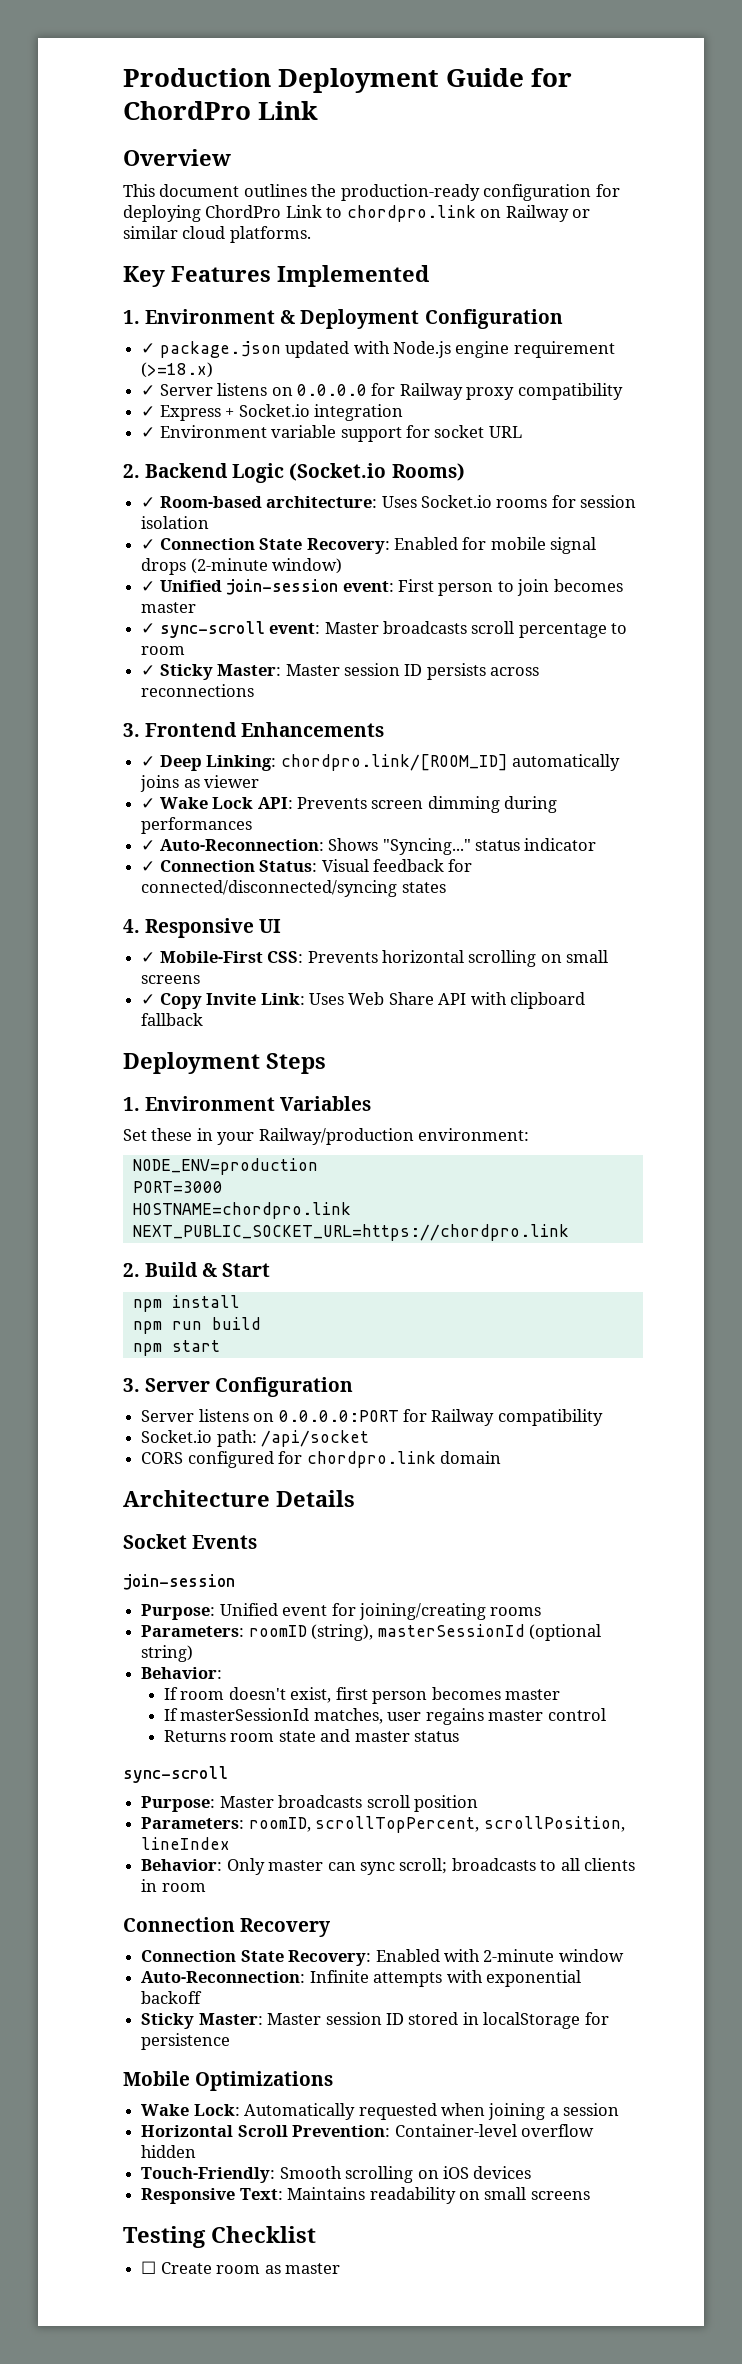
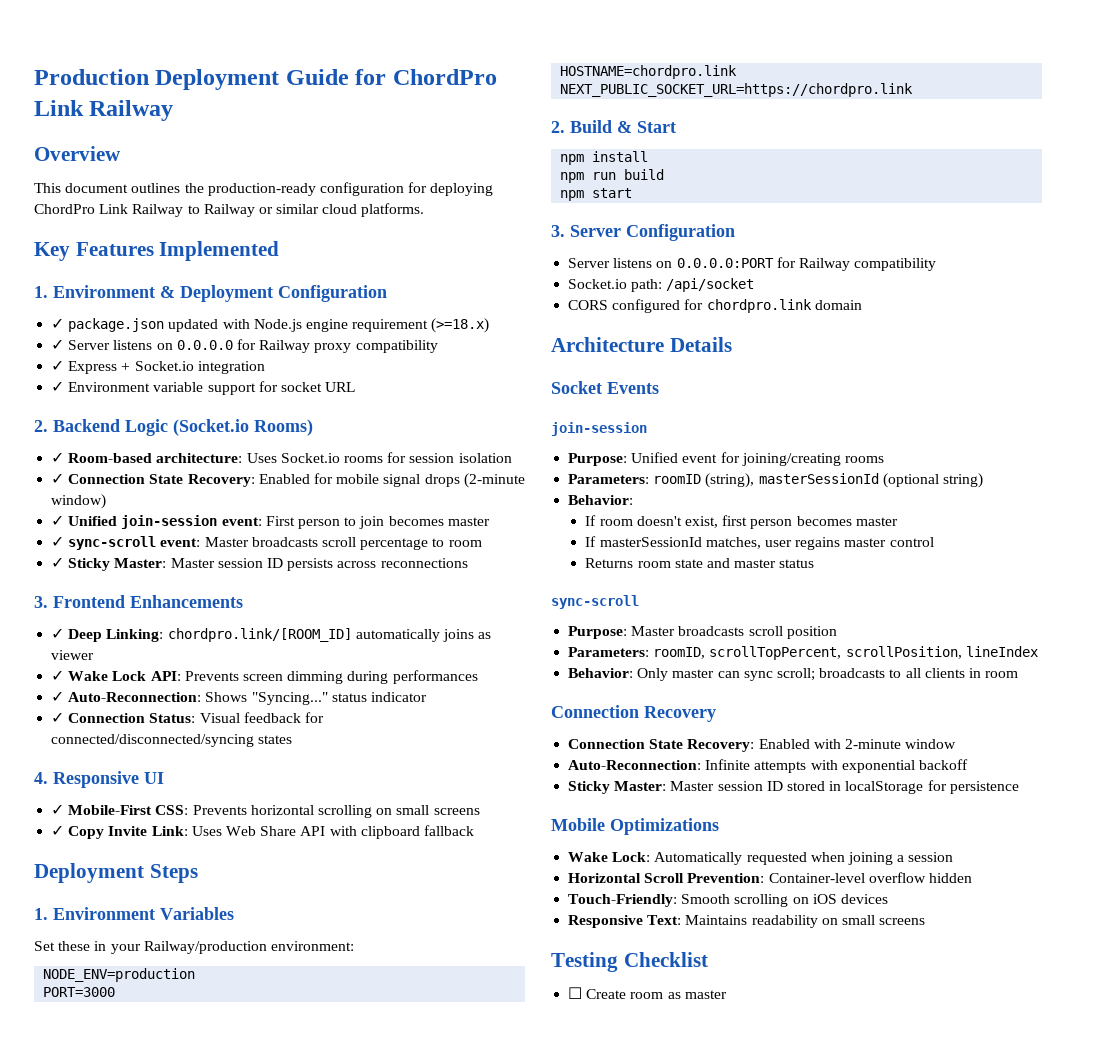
(319, 110) none -> [89,100,174,121] Railway
[326,205,502,222] to chordpro.link on -> [132,204,200,217] Railway to

